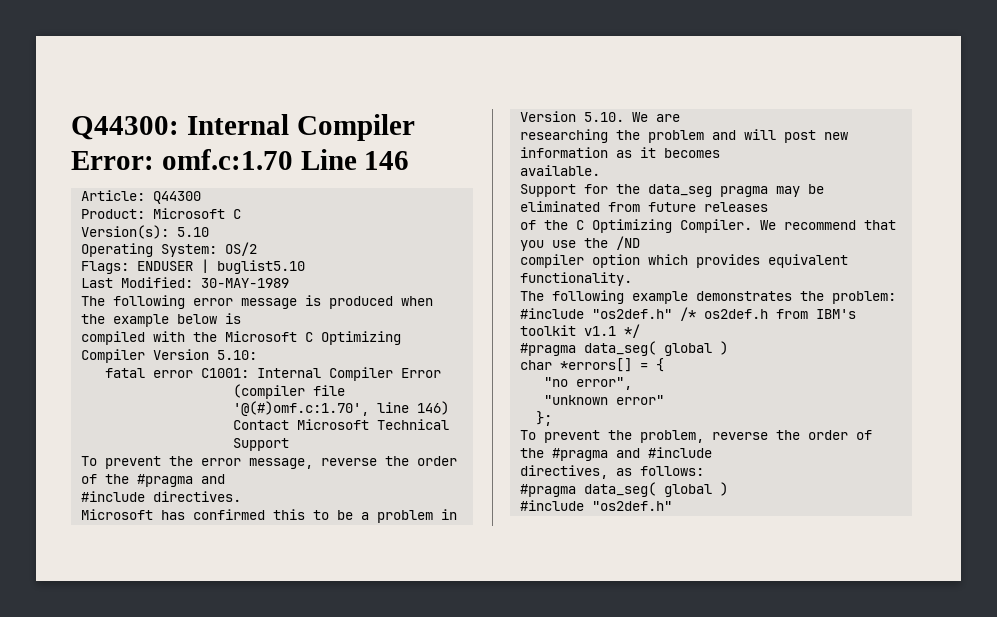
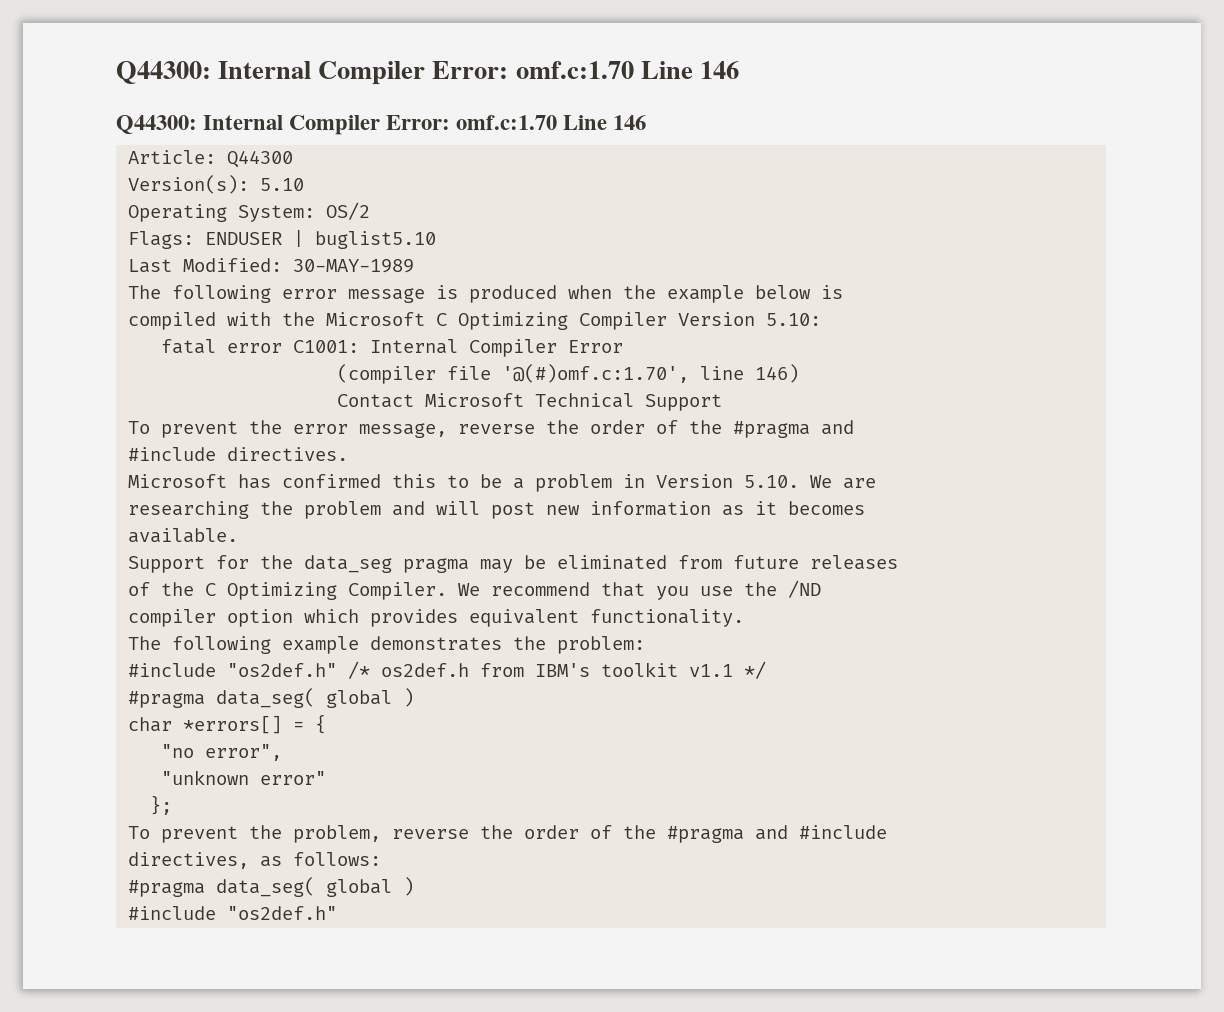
[71,114,415,141] [71,149,410,170] Q44300: Internal Compiler Error: omf.c:1.70 Line 146 -> [116,61,739,85] [116,115,647,135] Q44300: Internal Compiler Error: omf.c:1.70 Line 146 // Q44300: Internal Compiler Error: omf.c:1.70 Line 146
[80,208,241,219] // Product: Microsoft C -> (293, 159) none

